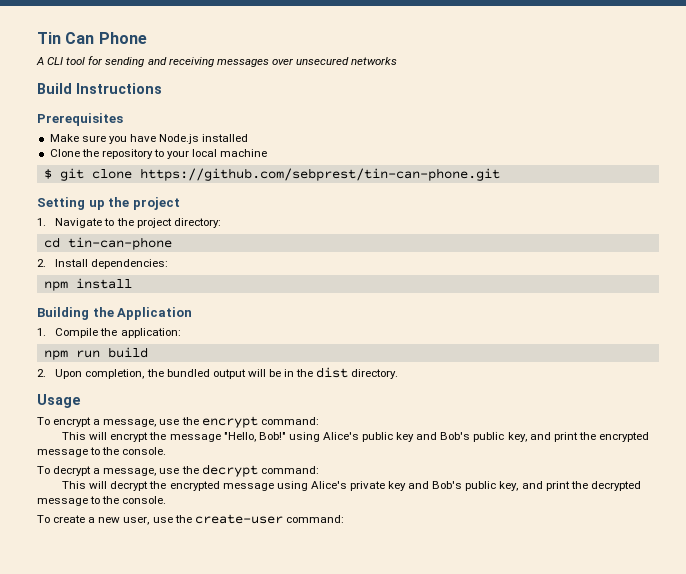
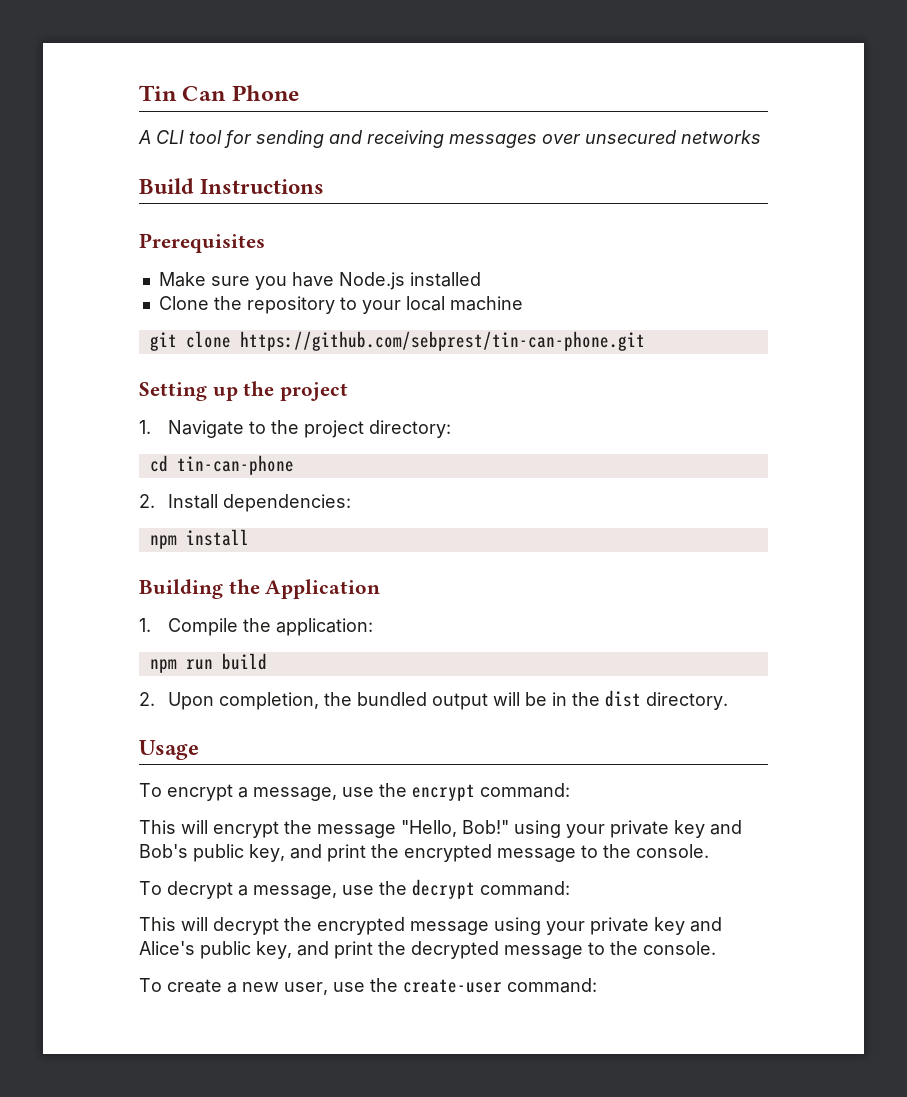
[43,169,52,179] $ -> (523, 303) none
[322,432,394,442] Alice's public -> [566,820,669,838] your private
[310,481,463,491] Alice's private key and Bob's -> [546,917,722,935] [139,941,195,955] your private key and Alice's

